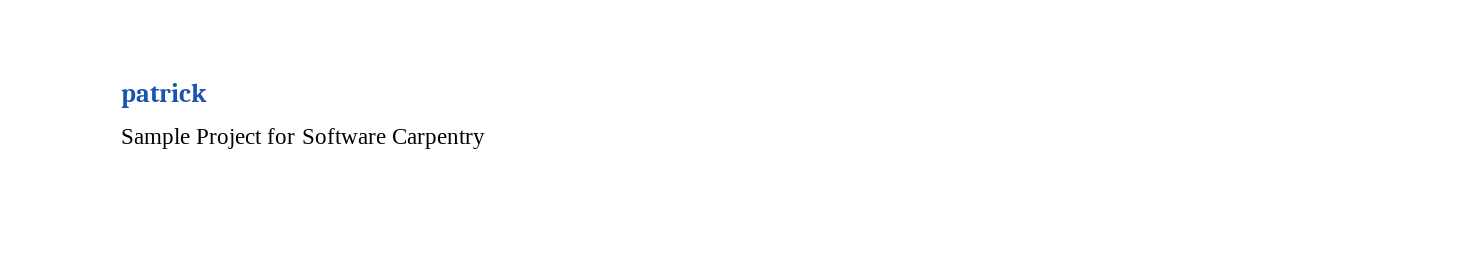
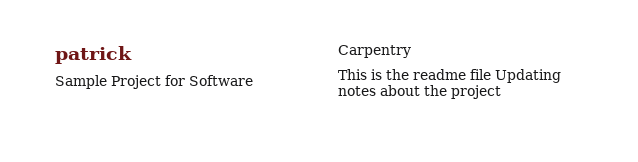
(485, 139) none -> [338,69,561,83] [338,85,501,99] // This is the readme file Updating notes about the project

